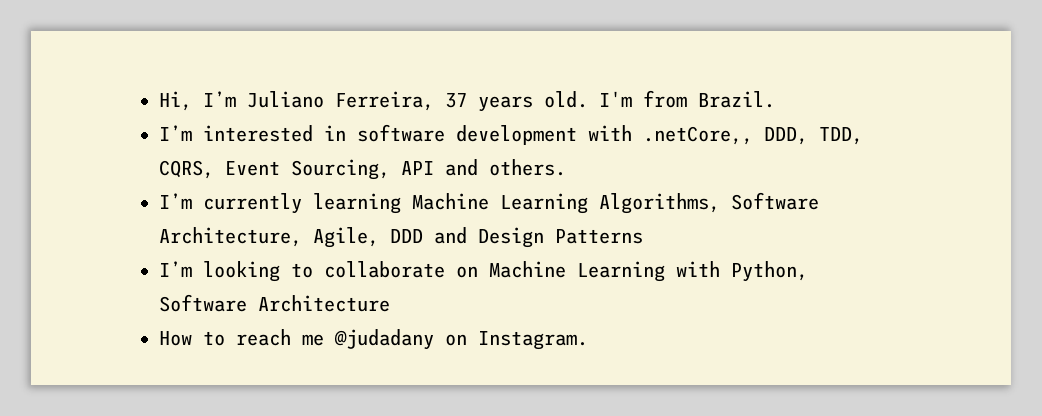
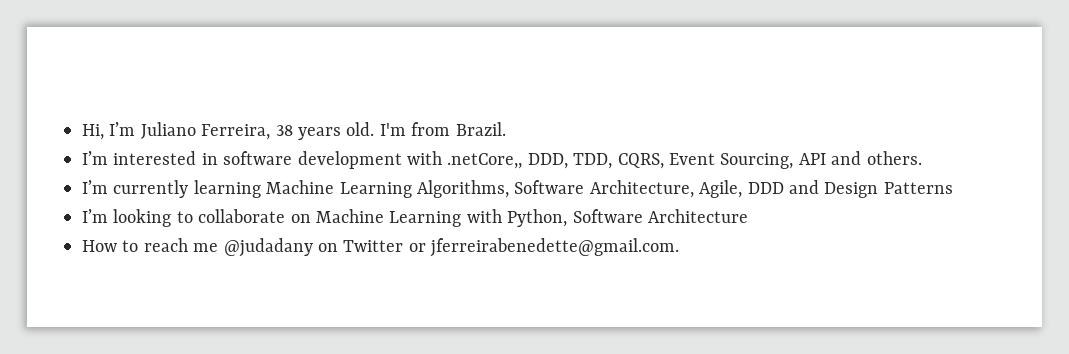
[445,93,467,108] 37 -> [275,125,293,136] 38
[478,331,588,350] Instagram. -> [343,238,680,257] Twitter or jferreirabenedette@gmail.com.

